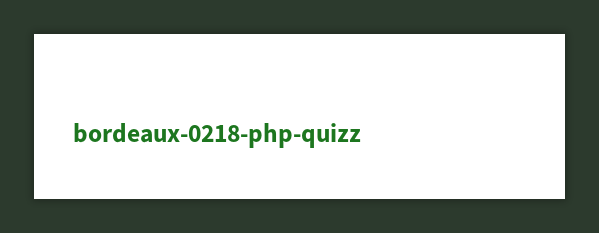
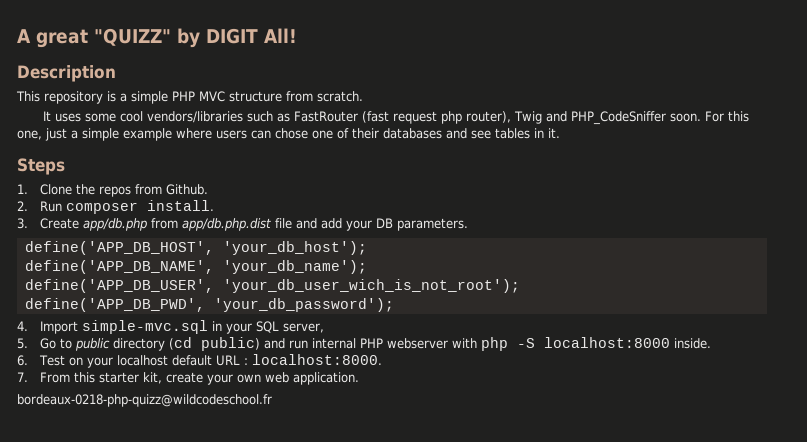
[73,123,361,148] bordeaux-0218-php-quizz -> [17,28,297,48] [17,65,116,82] [16,91,363,104] [43,111,750,125] [17,128,560,141] [17,158,65,175] [17,184,209,197] [17,200,215,214] [17,218,469,231] [24,241,367,255] [24,260,367,274] [24,279,520,293] [24,298,394,312] [17,320,325,334] [17,337,712,351] [17,354,383,368] [17,372,360,385] [17,394,272,407] A great "QUIZZ" by DIGIT All! // Description // This repository is a simple PHP MVC structure from scratch. // It uses some cool vendors/libraries such as FastRouter (fast request php router), Twig and PHP_CodeSniffer soon. For this one, just a simple example where users can chose one of their databases and see tables in it. // Steps // 1. Clone the repos from Github. // 2. Run composer install. // 3. Create app/db.php from app/db.php.dist file and add your DB parameters. // define('APP_DB_HOST', 'your_db_host'); // define('APP_DB_NAME', 'your_db_name'); // define('APP_DB_USER', 'your_db_user_wich_is_not_root'); // define('APP_DB_PWD', 'your_db_password'); // 4. Import simple-mvc.sql in your SQL server, // 5. Go to public directory (cd public) and run internal PHP webserver with php -S localhost:8000 inside. // 6. Test on your localhost default URL : localhost:8000. // 7. From this starter kit, create your own web application. // bordeaux-0218-php-quizz@wildcodeschool.fr

